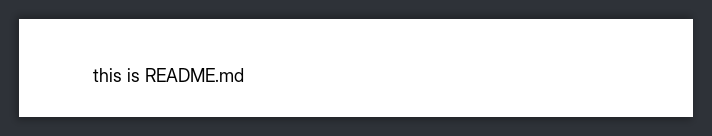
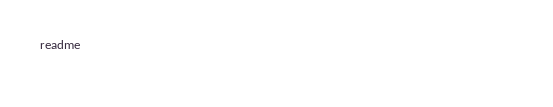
[93,68,244,82] this is README.md -> [40,40,80,49] readme

